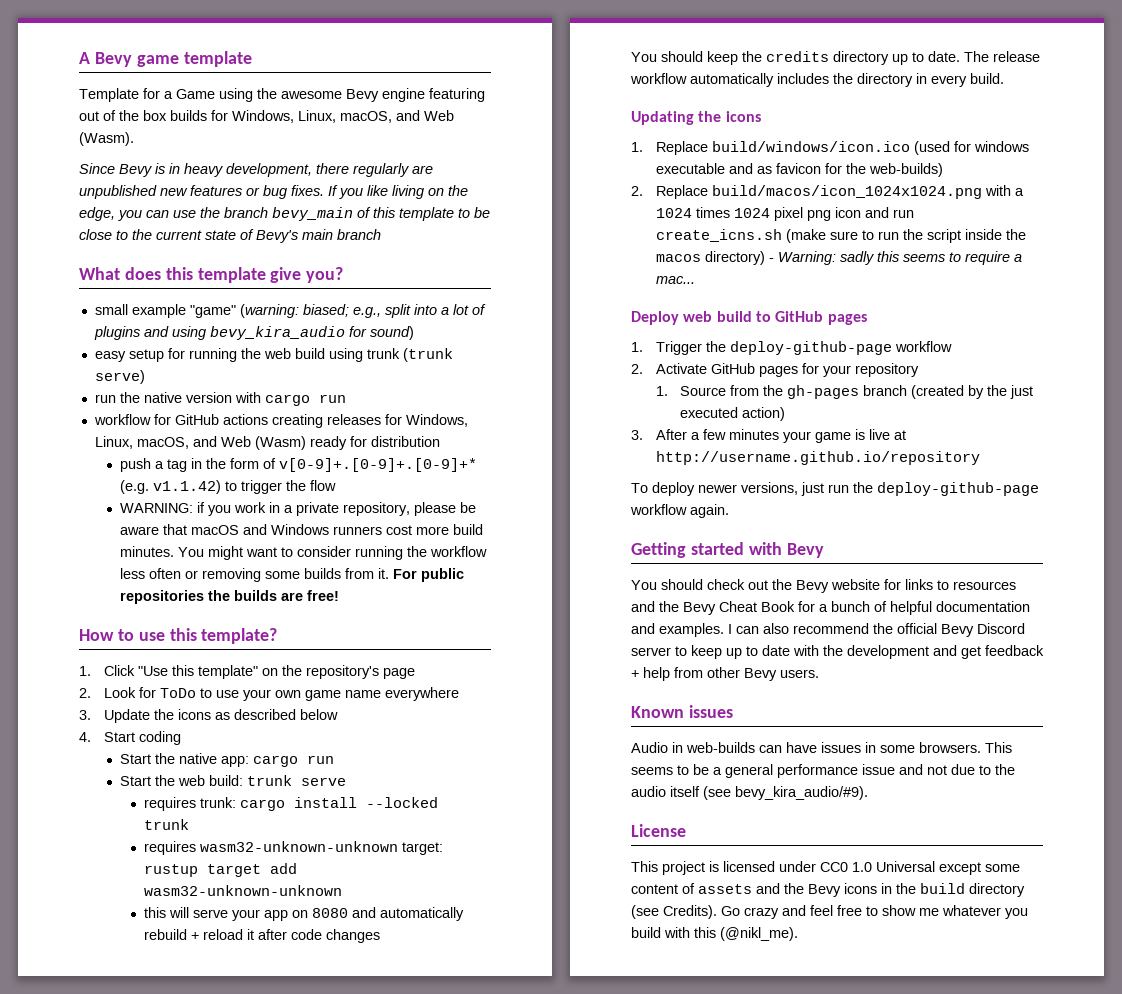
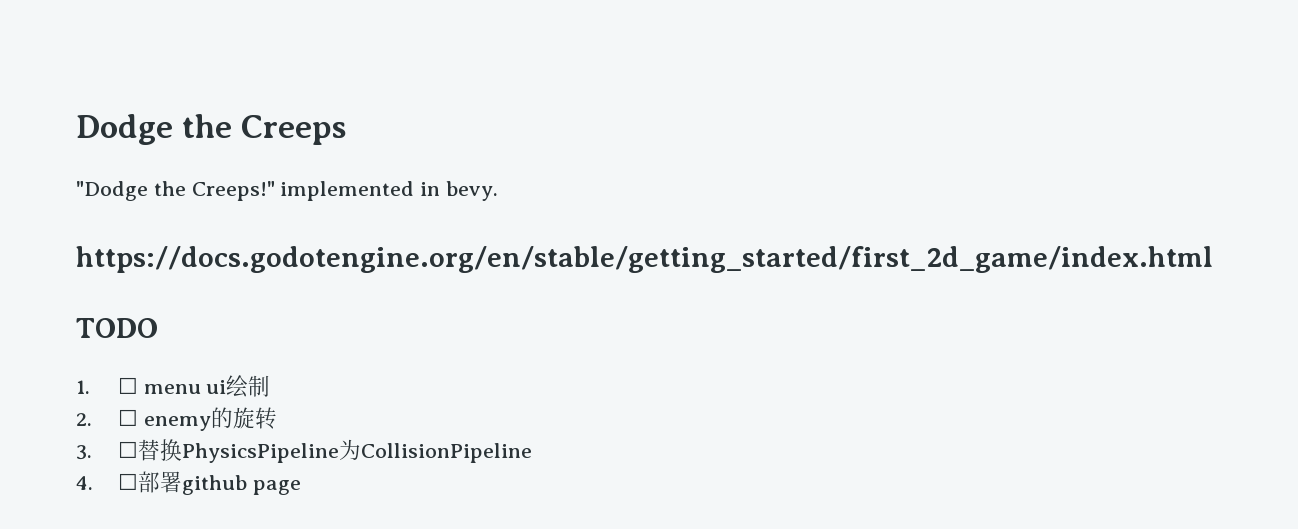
[79,51,252,67] [79,88,485,102] [79,110,454,123] [79,132,134,146] [79,163,433,177] [79,185,468,199] [79,207,490,221] [79,229,381,243] [79,267,344,283] [94,304,486,318] [93,326,414,340] [94,348,453,362] [94,370,145,384] [94,392,346,406] [93,414,468,428] [94,436,440,450] [119,458,477,472] [119,480,336,494] [119,502,476,516] [119,524,483,535] [119,546,487,560] [119,568,464,582] [119,590,339,604] [79,628,278,644] [79,665,415,679] [79,687,459,701] [79,709,338,723] [79,731,181,745] [119,753,334,767] [119,775,346,786] [144,797,439,811] [144,819,190,830] [144,841,444,855] [144,863,298,877] [144,885,343,896] [144,907,465,921] [144,929,381,943] [631,51,1040,65] [630,73,1004,87] [631,111,761,125] [631,141,1029,155] [655,163,943,177] [631,185,1024,199] [655,207,914,221] [655,229,1026,243] [655,251,1022,265] [655,276,695,284] [631,311,867,325] [631,341,952,355] [631,363,919,377] [655,385,1034,399] [680,407,786,421] [631,429,906,443] [655,451,980,465] [631,482,1039,496] [630,504,729,518] [631,542,824,558] [631,579,1016,593] [631,601,1030,615] [631,623,1025,637] [631,645,1044,659] [631,667,819,681] [631,705,733,718] [631,742,1012,753] [631,764,1015,778] [631,786,868,800] [631,824,686,837] [631,861,1020,875] [631,883,1025,897] [631,905,1028,919] [631,927,798,941] A Bevy game template // Template for a Game using the awesome Bevy engine featuring out of the box builds for Windows, Linux, macOS, and Web (Wasm). // Since Bevy is in heavy development, there regularly are unpublished new features or bug fixes. If you like living on the edge, you can use the branch bevy_main of this template to be close to the current state of Bevy's main branch // What does this template give you? // small example "game" (warning: biased; e.g., split into a lot of plugins and using bevy_kira_audio for sound) // easy setup for running the web build using trunk (trunk serve) // run the native version with cargo run // workflow for GitHub actions creating releases for Windows, Linux, macOS, and Web (Wasm) ready for distribution // push a tag in the form of v[0-9]+.[0-9]+.[0-9]+* (e.g. v1.1.42) to trigger the flow // WARNING: if you work in a private repository, please be aware that macOS and Windows runners cost more build minutes. You might want to consider running the workflow less often or removing some builds from it. For public repositories the builds are free! // How to use this template? // 1. Click "Use this template" on the repository's page // 2. Look for ToDo to use your own game name everywhere // 3. Update the icons as described below // 4. Start coding // Start the native app: cargo run // Start the web build: trunk serve // requires trunk: cargo install --locked trunk // requires wasm32-unknown-unknown target: rustup target add wasm32-unknown-unknown // this will serve your app on 8080 and automatically rebuild + reload it after code changes // You should keep the credits directory up to date. The release workflow automatically includes the directory in every build. // Updating the icons // 1. Replace build/windows/icon.ico (used for windows executable and as favicon for the web-builds) // 2. Replace build/macos/icon_1024x1024.png with a 1024 times 1024 pixel png icon and run create_icns.sh (make sure to run the script inside the macos directory) - Warning: sadly this seems to require a mac... // Deploy web build to GitHub pages // 1. Trigger the deploy-github-page workflow // 2. Activate GitHub pages for your repository // 1. Source from the gh-pages branch (created by the just executed action) // 3. After a few minutes your game is live at http://username.github.io/repository // To deploy newer versions, just run the deploy-github-page workflow again. // Getting started with Bevy // You should check out the Bevy website for links to resources and the Bevy Cheat Book for a bunch of helpful documentation and examples. I can also recommend the official Bevy Discord server to keep up to date with the development and get feedback + help from other Bevy users. // Known issues // Audio in web-builds can have issues in some browsers. This seems to be a general performance issue and not due to the audio itself (see bevy_kira_audio/#9). // License // This project is licensed under CC0 1.0 Universal except some content of assets and the Bevy icons in the build directory (see Credits). Go crazy and feel free to show me whatever you build with this (@nikl_me). -> [76,114,347,145] [76,181,499,201] [76,246,1213,273] [76,318,158,338] [76,375,271,398] [76,407,277,431] [76,439,532,463] [76,471,301,495] Dodge the Creeps // "Dodge the Creeps!" implemented in bevy. // https://docs.godotengine.org/en/stable/getting_started/first_2d_game/index.html // TODO // 1. ☐ menu ui绘制 // 2. ☐ enemy的旋转 // 3. ☐替换PhysicsPipeline为CollisionPipeline // 4. ☐部署github page

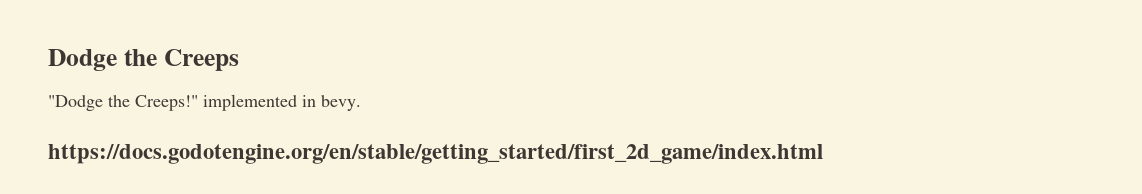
[76,318,158,338] [76,375,271,398] [76,407,277,431] [76,439,532,463] [76,471,301,495] // TODO // 1. ☐ menu ui绘制 // 2. ☐ enemy的旋转 // 3. ☐替换PhysicsPipeline为CollisionPipeline // 4. ☐部署github page -> (823, 154) none

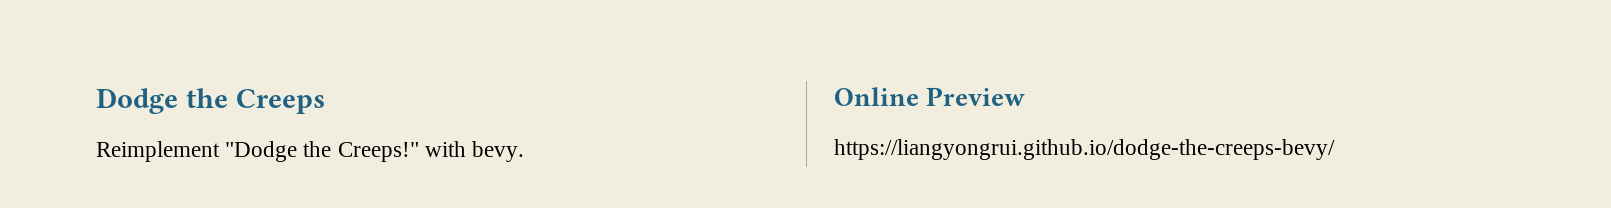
(239, 60) none -> [96,141,220,162] Reimplement
[203,94,316,111] implemented in -> [424,141,466,157] with
[48,144,823,164] https://docs.godotengine.org/en/stable/getting_started/first_2d_game/index.html -> [834,87,1026,106] [834,139,1335,160] Online Preview // https://liangyongrui.github.io/dodge-the-creeps-bevy/

